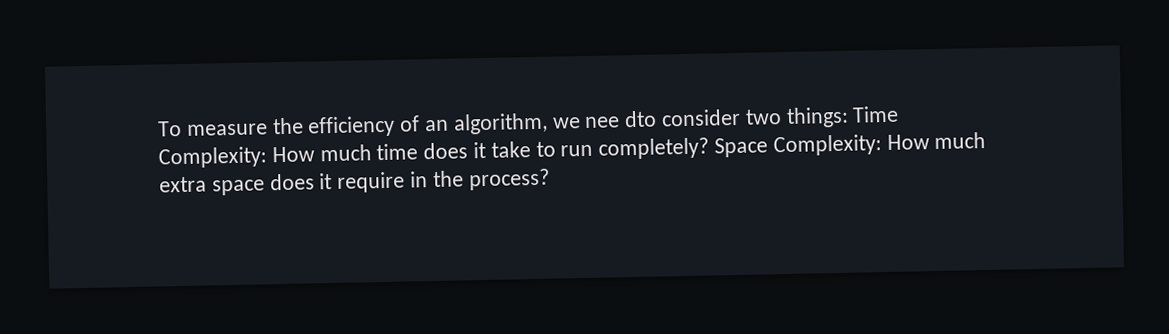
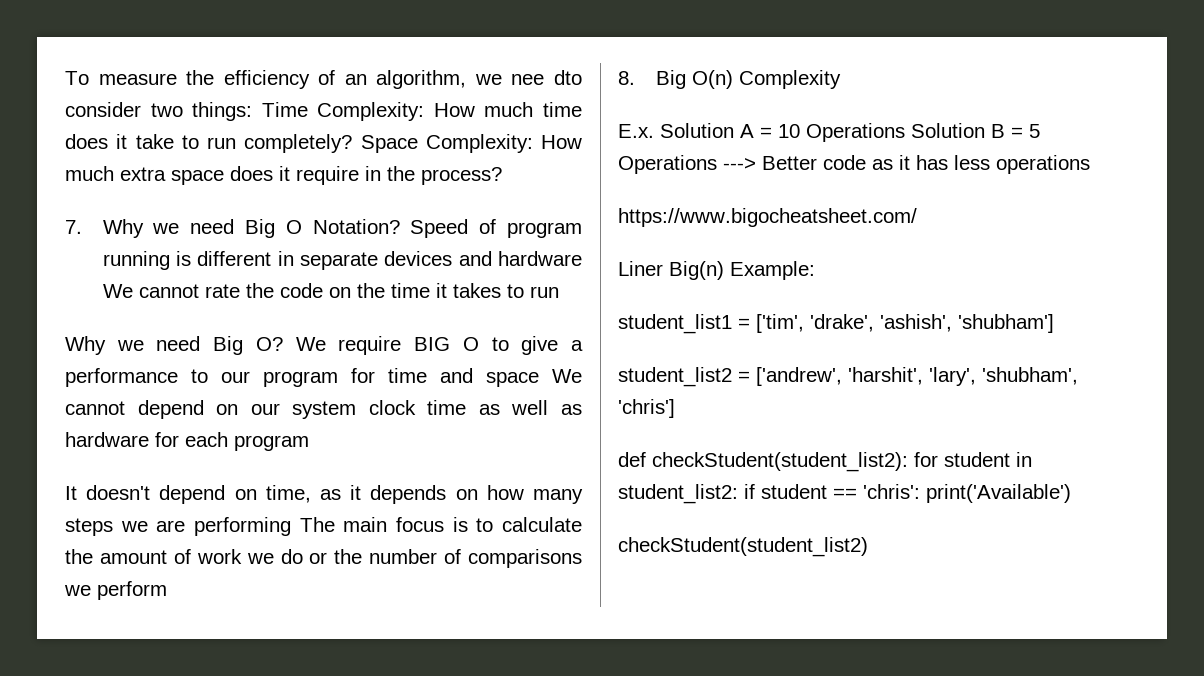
(550, 179) none -> [65,219,582,238] [102,251,582,270] [102,283,559,298] [65,336,584,355] [65,368,582,387] [65,400,582,419] [65,432,309,451] [65,485,583,504] [65,517,582,536] [65,549,582,568] [64,581,167,600] [618,70,841,89] [618,123,1040,142] [618,155,1090,174] [618,208,917,227] [618,261,815,280] [618,314,1054,334] [618,367,1078,387] [618,399,675,418] [618,452,1032,472] [618,484,1071,504] [618,537,868,557] // 7. Why we need Big O Notation? Speed of program running is different in separate devices and hardware We cannot rate the code on the time it takes to run // Why we need Big O? We require BIG O to give a performance to our program for time and space We cannot depend on our system clock time as well as hardware for each program // It doesn't depend on time, as it depends on how many steps we are performing The main focus is to calculate the amount of work we do or the number of comparisons we perform // 8. Big O(n) Complexity // E.x. Solution A = 10 Operations Solution B = 5 Operations ---> Better code as it has less operations // https://www.bigocheatsheet.com/ // Liner Big(n) Example: // student_list1 = ['tim', 'drake', 'ashish', 'shubham'] // student_list2 = ['andrew', 'harshit', 'lary', 'shubham', 'chris'] // def checkStudent(student_list2): for student in student_list2: if student == 'chris': print('Available') // checkStudent(student_list2)

